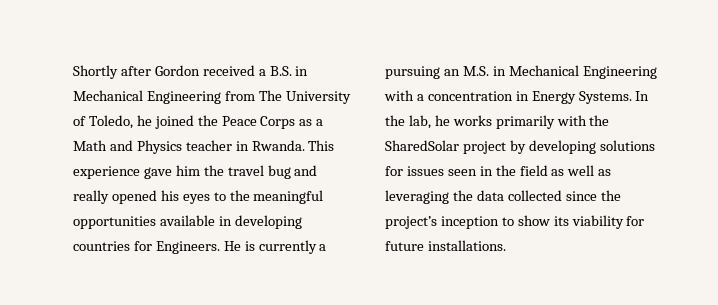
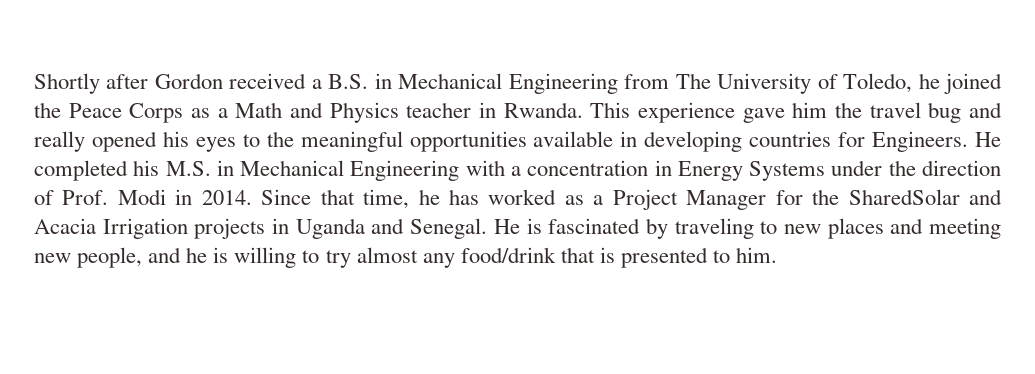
[244,240,327,254] [385,66,460,79] is currently a pursuing an -> [34,160,160,181] completed his
[578,91,650,104] [385,115,610,129] [385,140,655,154] [385,165,612,176] [385,190,621,204] [385,215,645,229] [385,240,506,251] Systems. In the lab, he works primarily with the SharedSolar project by developing solutions for issues seen in the field as well as leveraging the data collected since the project’s inception to show its viability for future installations. -> [749,160,1002,181] [34,189,1003,210] [34,218,1001,239] [34,247,778,268] Systems under the direction of Prof. Modi in 2014. Since that time, he has worked as a Project Manager for the SharedSolar and Acacia Irrigation projects in Uganda and Senegal. He is fascinated by traveling to new places and meeting new people, and he is willing to try almost any food/drink that is presented to him.

